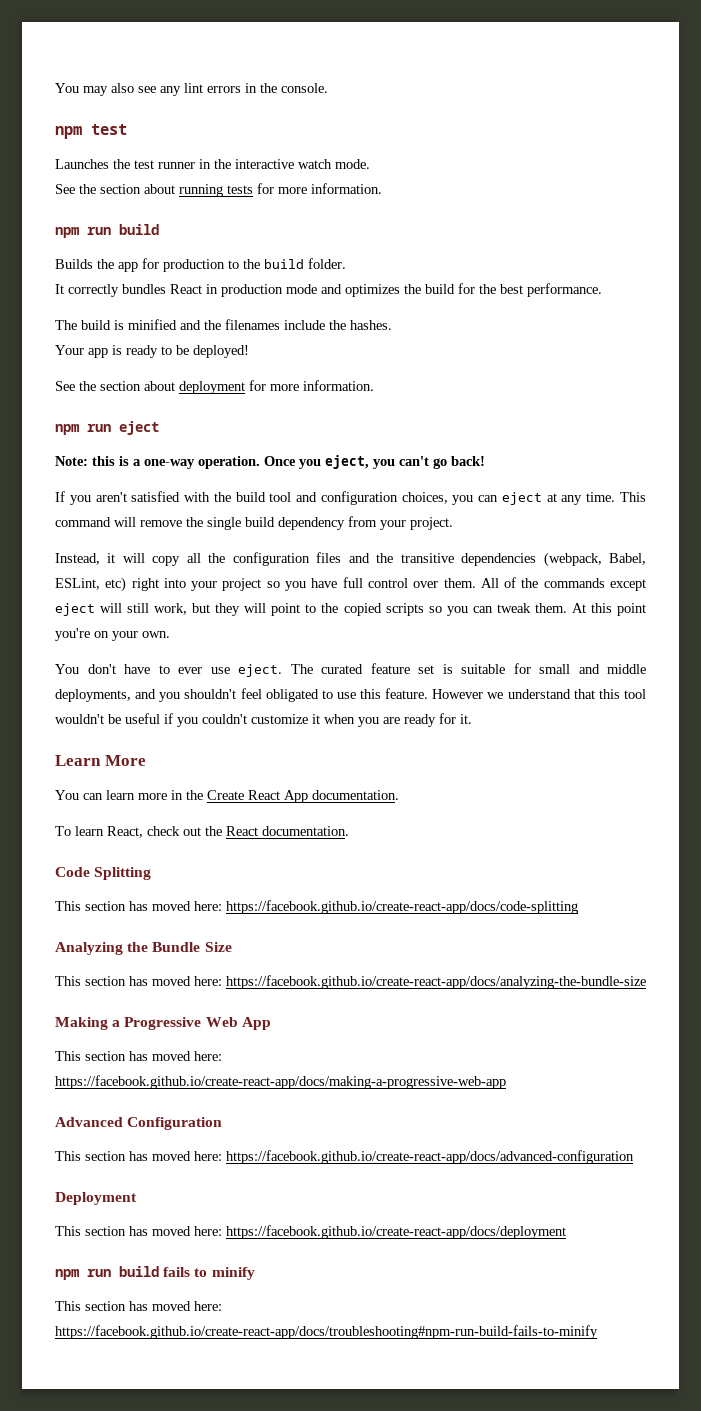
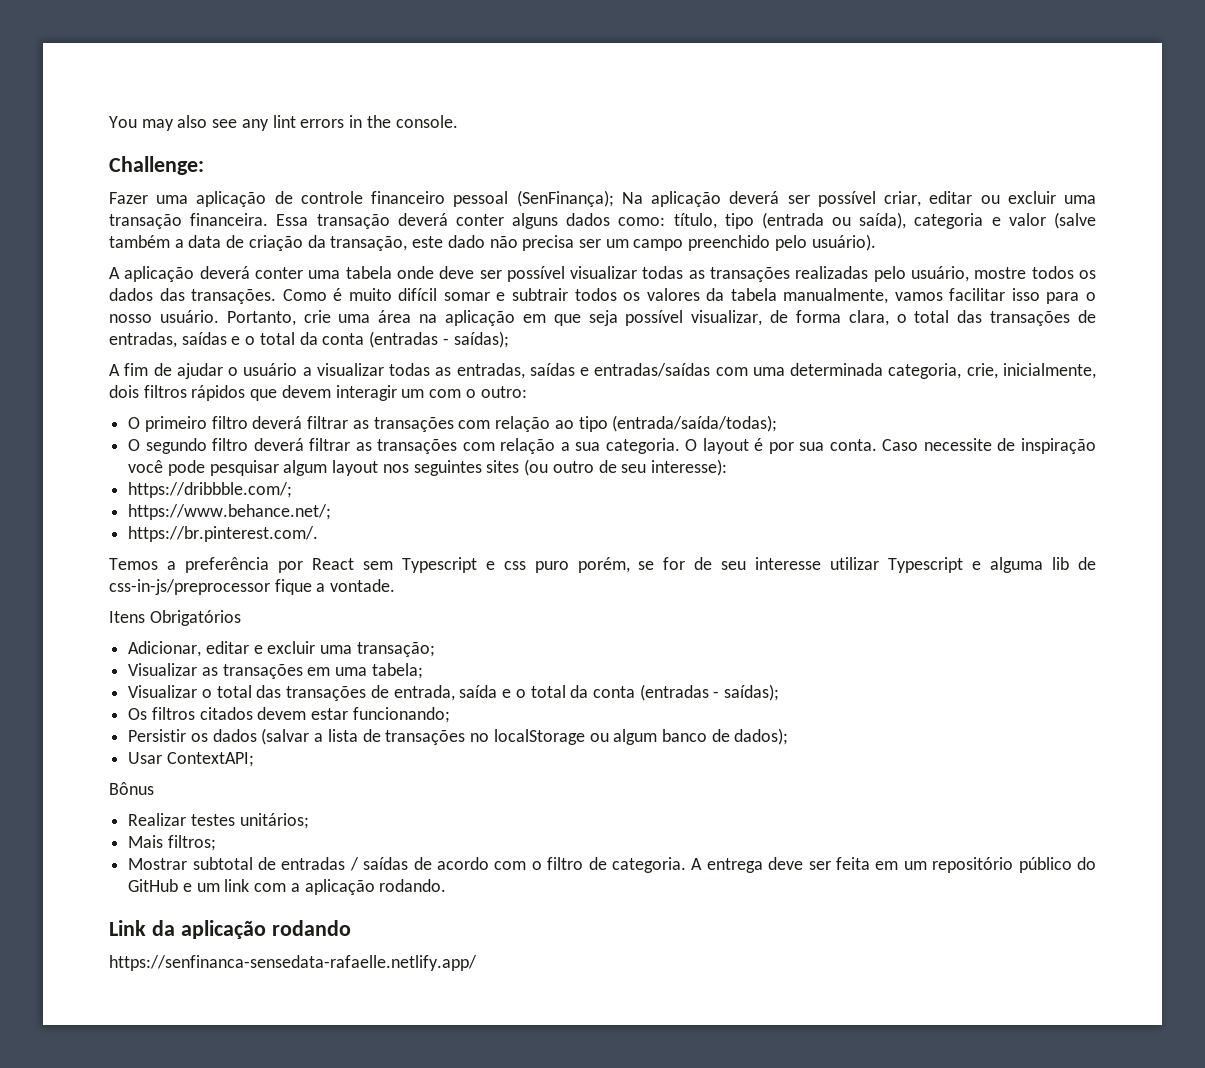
[55,124,127,139] [55,159,370,169] [55,183,382,197] [55,224,159,238] [55,258,346,272] [55,283,602,297] [55,319,392,330] [55,345,249,358] [55,380,374,394] [55,421,159,435] [55,455,485,469] [55,491,646,505] [55,516,453,530] [55,552,646,567] [55,577,646,592] [55,603,646,616] [55,628,170,641] [55,663,646,677] [55,688,646,702] [55,713,472,727] [55,755,146,766] [55,790,399,803] [55,826,349,838] [55,867,152,880] [55,900,578,914] [55,942,232,955] [55,975,646,989] [55,1017,271,1030] [55,1051,222,1061] [55,1075,506,1089] [55,1117,223,1130] [55,1150,634,1164] [55,1192,137,1205] [55,1225,566,1239] [55,1266,255,1280] [55,1301,222,1311] [55,1325,598,1339] npm test // Launches the test runner in the interactive watch mode. // See the section about running tests for more information. // npm run build // Builds the app for production to the build folder. // It correctly bundles React in production mode and optimizes the build for the best performance. // The build is minified and the filenames include the hashes. // Your app is ready to be deployed! // See the section about deployment for more information. // npm run eject // Note: this is a one-way operation. Once you eject, you can't go back! // If you aren't satisfied with the build tool and configuration choices, you can eject at any time. This command will remove the single build dependency from your project. // Instead, it will copy all the configuration files and the transitive dependencies (webpack, Babel, ESLint, etc) right into your project so you have full control over them. All of the commands except eject will still work, but they will point to the copied scripts so you can tweak them. At this point you're on your own. // You don't have to ever use eject. The curated feature set is suitable for small and middle deployments, and you shouldn't feel obligated to use this feature. However we understand that this tool wouldn't be useful if you couldn't customize it when you are ready for it. // Learn More // You can learn more in the Create React App documentation. // To learn React, check out the React documentation. // Code Splitting // This section has moved here: https://facebook.github.io/create-react-app/docs/code-splitting // Analyzing the Bundle Size // This section has moved here: https://facebook.github.io/create-react-app/docs/analyzing-the-bundle-size // Making a Progressive Web App // This section has moved here: https://facebook.github.io/create-react-app/docs/making-a-progressive-web-app // Advanced Configuration // This section has moved here: https://facebook.github.io/create-react-app/docs/advanced-configuration // Deployment // This section has moved here: https://facebook.github.io/create-react-app/docs/deployment // npm run build fails to minify // This section has moved here: https://facebook.github.io/create-react-app/docs/troubleshooting#npm-run-build-fails-to-minify -> [109,156,204,175] [109,190,1096,207] [109,212,1096,229] [109,234,876,251] [109,266,1096,282] [109,288,1096,304] [109,310,1097,326] [109,331,509,348] [109,363,1096,379] [109,385,527,401] [128,415,778,432] [128,438,1097,454] [128,459,727,476] [128,482,293,498] [128,504,332,520] [128,526,319,542] [109,557,1097,573] [109,579,396,595] [109,610,241,626] [128,641,435,657] [128,663,423,679] [128,684,780,701] [128,707,450,723] [128,728,789,745] [128,752,254,767] [109,782,154,795] [128,813,309,829] [128,835,216,851] [128,857,1096,873] [128,879,447,895] [109,920,351,939] [109,955,477,971] Challenge: // Fazer uma aplicação de controle financeiro pessoal (SenFinança); Na aplicação deverá ser possível criar, editar ou excluir uma transação financeira. Essa transação deverá conter alguns dados como: título, tipo (entrada ou saída), categoria e valor (salve também a data de criação da transação, este dado não precisa ser um campo preenchido pelo usuário). // A aplicação deverá conter uma tabela onde deve ser possível visualizar todas as transações realizadas pelo usuário, mostre todos os dados das transações. Como é muito difícil somar e subtrair todos os valores da tabela manualmente, vamos facilitar isso para o nosso usuário. Portanto, crie uma área na aplicação em que seja possível visualizar, de forma clara, o total das transações de entradas, saídas e o total da conta (entradas - saídas); // A fim de ajudar o usuário a visualizar todas as entradas, saídas e entradas/saídas com uma determinada categoria, crie, inicialmente, dois filtros rápidos que devem interagir um com o outro: // O primeiro filtro deverá filtrar as transações com relação ao tipo (entrada/saída/todas); // O segundo filtro deverá filtrar as transações com relação a sua categoria. O layout é por sua conta. Caso necessite de inspiração você pode pesquisar algum layout nos seguintes sites (ou outro de seu interesse): // https://dribbble.com/; // https://www.behance.net/; // https://br.pinterest.com/. // Temos a preferência por React sem Typescript e css puro porém, se for de seu interesse utilizar Typescript e alguma lib de css-in-js/preprocessor fique a vontade. // Itens Obrigatórios // Adicionar, editar e excluir uma transação; // Visualizar as transações em uma tabela; // Visualizar o total das transações de entrada, saída e o total da conta (entradas - saídas); // Os filtros citados devem estar funcionando; // Persistir os dados (salvar a lista de transações no localStorage ou algum banco de dados); // Usar ContextAPI; // Bônus // Realizar testes unitários; // Mais filtros; // Mostrar subtotal de entradas / saídas de acordo com o filtro de categoria. A entrega deve ser feita em um repositório público do GitHub e um link com a aplicação rodando. // Link da aplicação rodando // https://senfinanca-sensedata-rafaelle.netlify.app/

